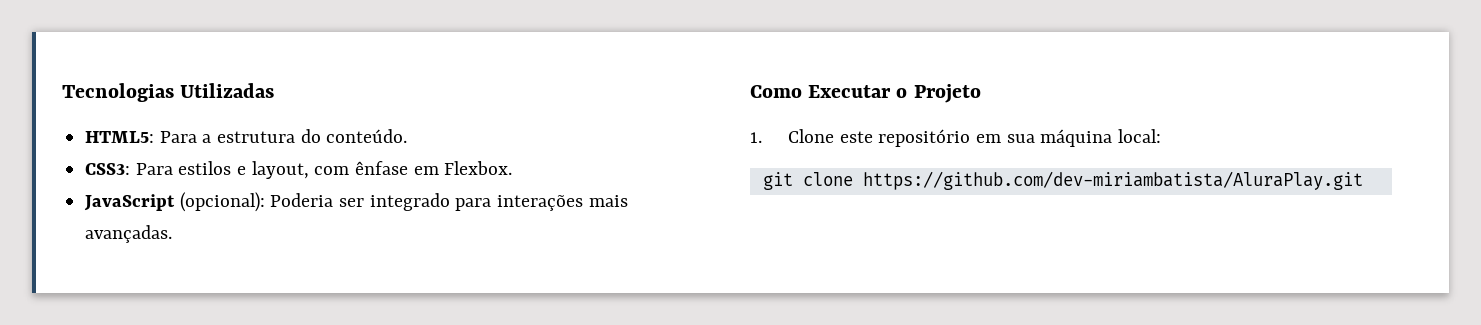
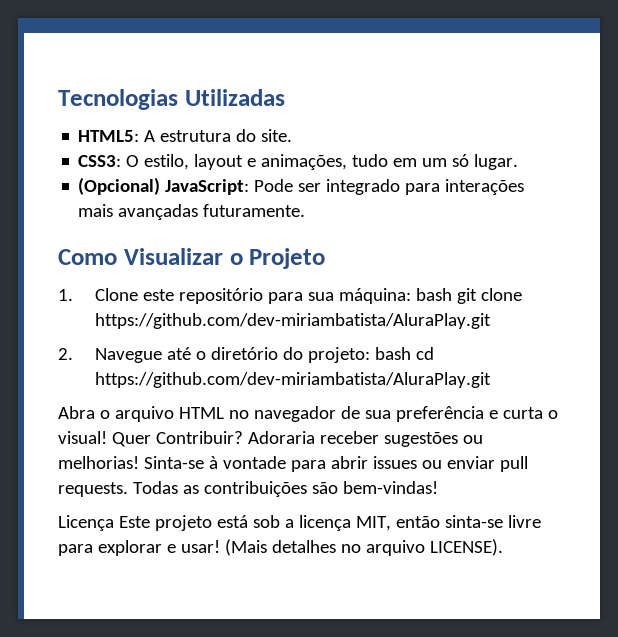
[159,131,212,143] Para a -> [144,130,156,142] A
[326,129,408,143] conteúdo. -> [261,129,293,142] site.
[135,161,513,179] [84,192,334,212] Para estilos e layout, com ênfase em Flexbox. // JavaScript (opcional): Poderia -> [126,154,519,170] [78,177,294,195] O estilo, layout e animações, tudo em um só lugar. // (Opcional) JavaScript: Pode
[85,225,173,243] avançadas. -> [118,204,306,220] avançadas futuramente.
[808,85,892,98] Executar -> [123,248,223,265] Visualizar
[975,129,1162,147] em sua máquina local: // -> [267,288,452,304] para sua máquina: bash
(1363, 180) none -> [58,347,434,363] [94,372,491,388] [58,406,558,422] [58,431,483,447] [58,456,528,472] [58,481,438,497] [58,515,541,531] [58,539,503,556] // 2. Navegue até o diretório do projeto: bash cd https://github.com/dev-miriambatista/AluraPlay.git // Abra o arquivo HTML no navegador de sua preferência e curta o visual! Quer Contribuir? Adoraria receber sugestões ou melhorias! Sinta-se à vontade para abrir issues ou enviar pull requests. Todas as contribuições são bem-vindas! // Licença Este projeto está sob a licença MIT, então sinta-se livre para explorar e usar! (Mais detalhes no arquivo LICENSE).

